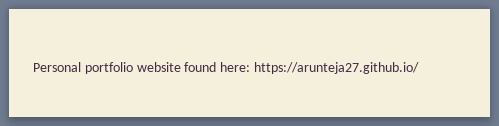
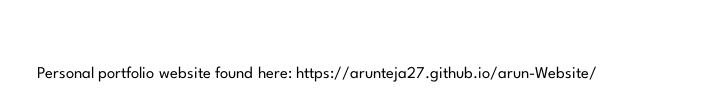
[253,62,419,74] https://arunteja27.github.io/ -> [296,66,598,82] https://arunteja27.github.io/arun-Website/

